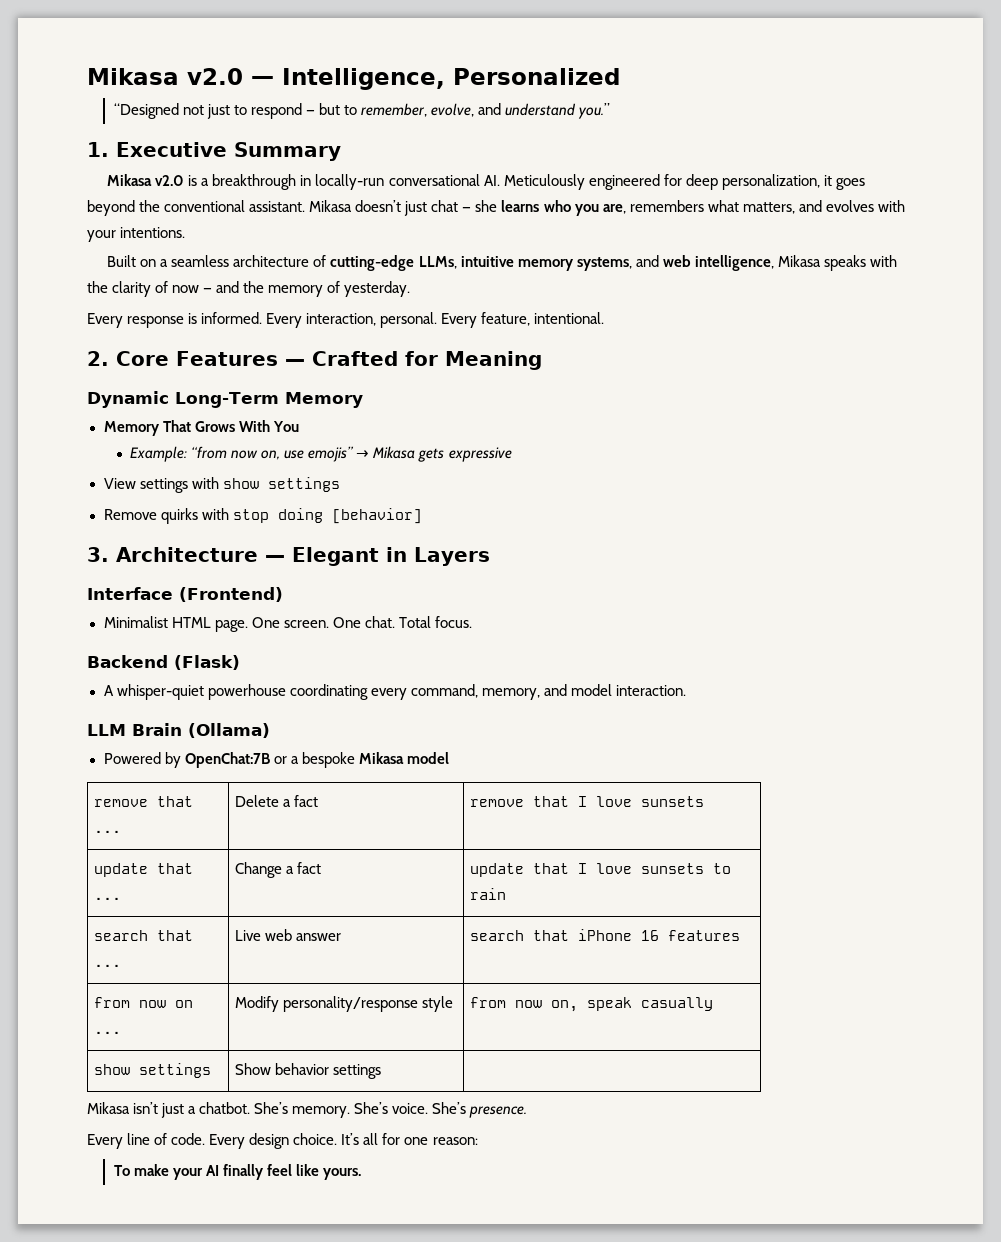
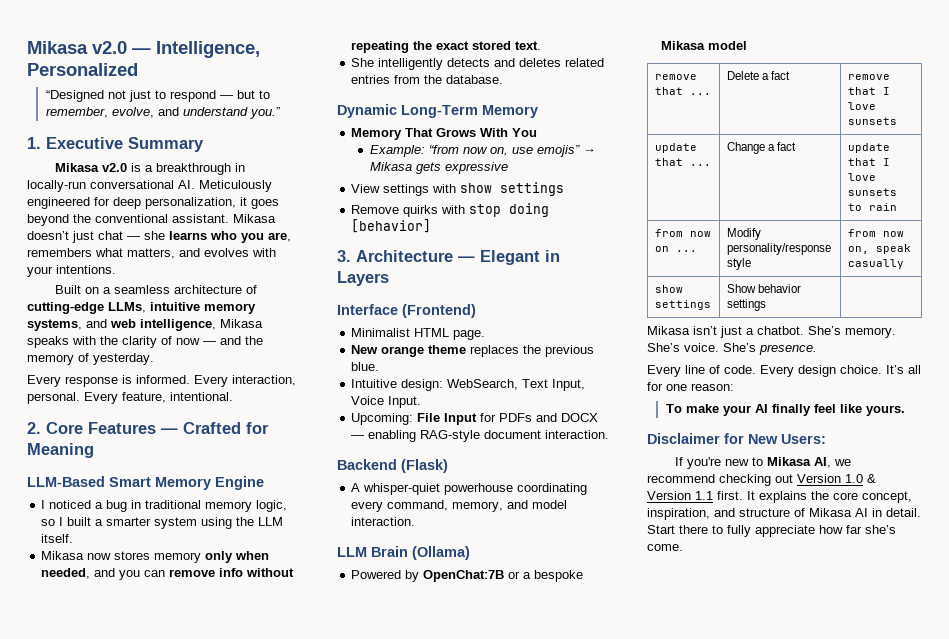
(542, 360) none -> [27,476,264,490] [41,500,288,512] [41,517,284,529] [41,534,74,543] [41,551,270,563] [41,568,295,580] [351,41,542,53] [351,58,605,70] [351,75,504,84] // LLM-Based Smart Memory Engine // I noticed a bug in traditional memory logic, so I built a smarter system using the LLM itself. // Mikasa now stores memory only when needed, and you can remove info without repeating the exact stored text. // She intelligently detects and deletes related entries from the database.
[251,616,472,628] One screen. One chat. Total focus. -> [351,345,595,357] [351,362,380,371] [351,379,586,391] [351,396,422,408] [351,413,599,425] [351,430,610,442] // New orange theme replaces the previous blue. // Intuitive design: WebSearch, Text Input, Voice Input. // Upcoming: File Input for PDFs and DOCX — enabling RAG-style document interaction.
[93,930,193,941] [93,964,121,967] [234,929,341,941] [469,929,740,941] // search that ... | Live web answer | search that iPhone 16 features -> (897, 207) none
(361, 1174) none -> [647,433,826,444] [675,457,852,469] [647,474,876,486] [647,491,912,503] [647,508,921,520] [647,525,896,537] [647,544,683,551] // Disclaimer for New Users: // If you're new to Mikasa AI, we recommend checking out Version 1.0 & Version 1.1 first. It explains the core concept, inspiration, and structure of Mikasa AI in detail. Start there to fully appreciate how far she’s come.

